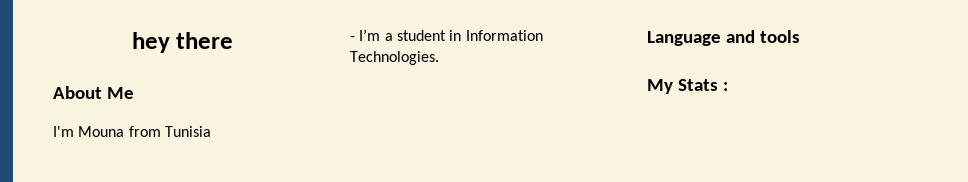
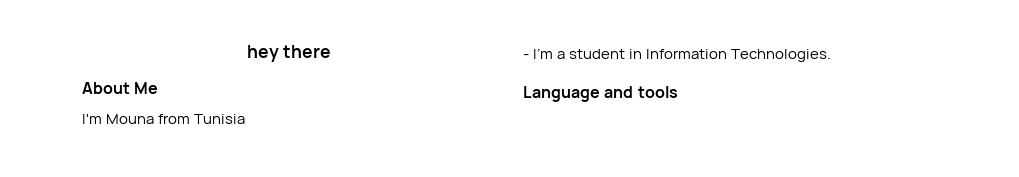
[647,79,728,94] // My Stats : -> (678, 92) none

